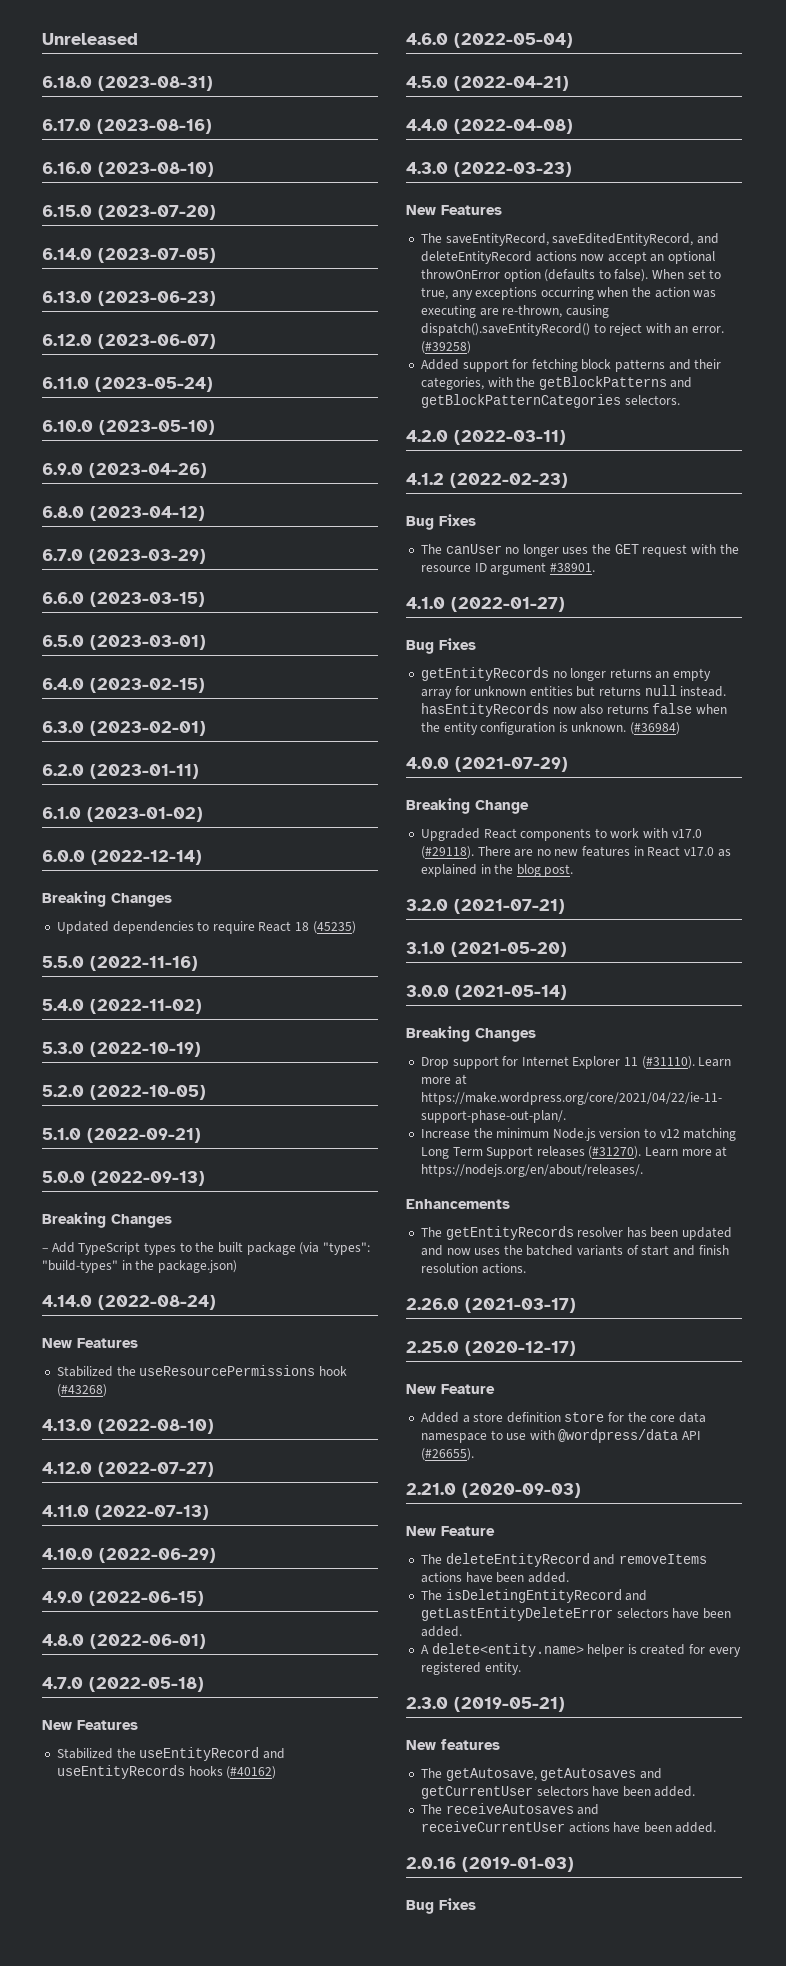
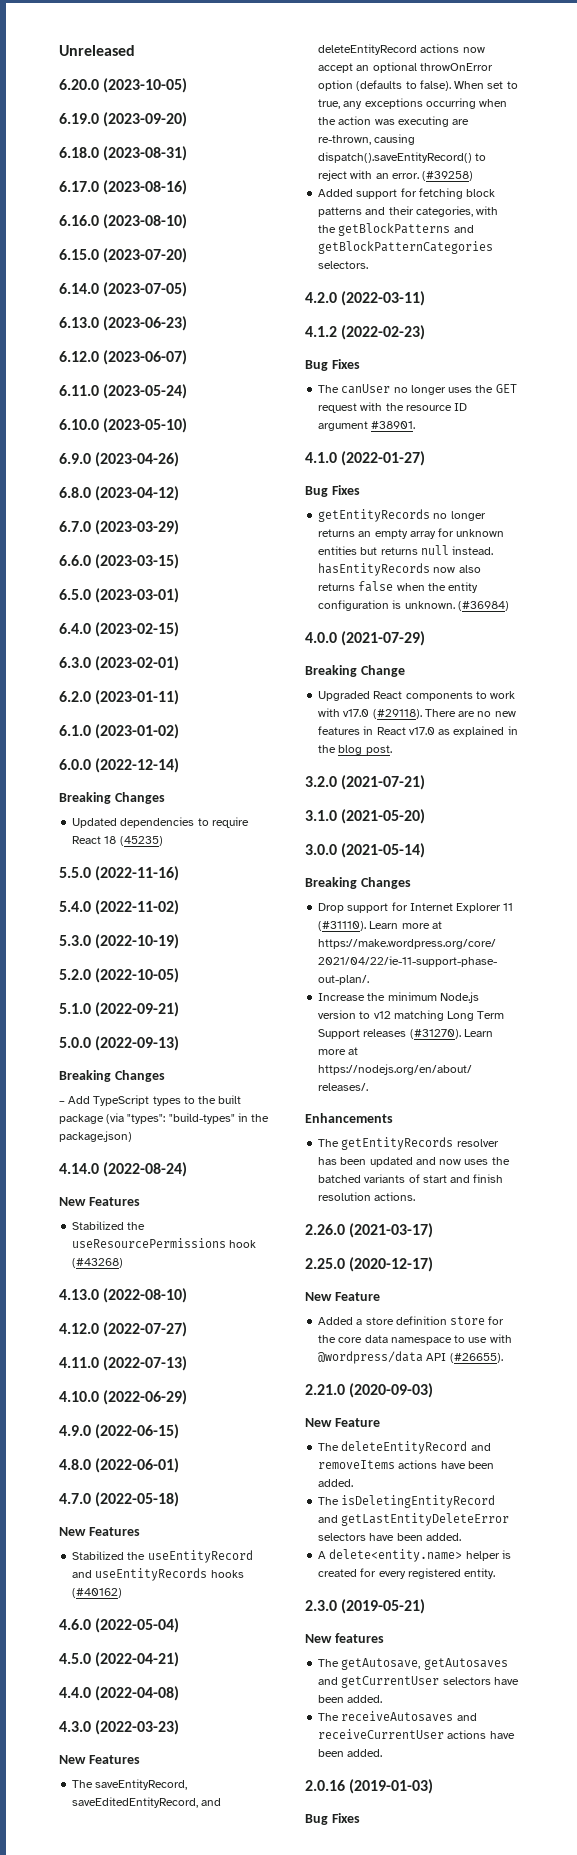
(138, 39) none -> [59,78,188,93] [59,112,188,127] // 6.20.0 (2023-10-05) // 6.19.0 (2023-09-20)

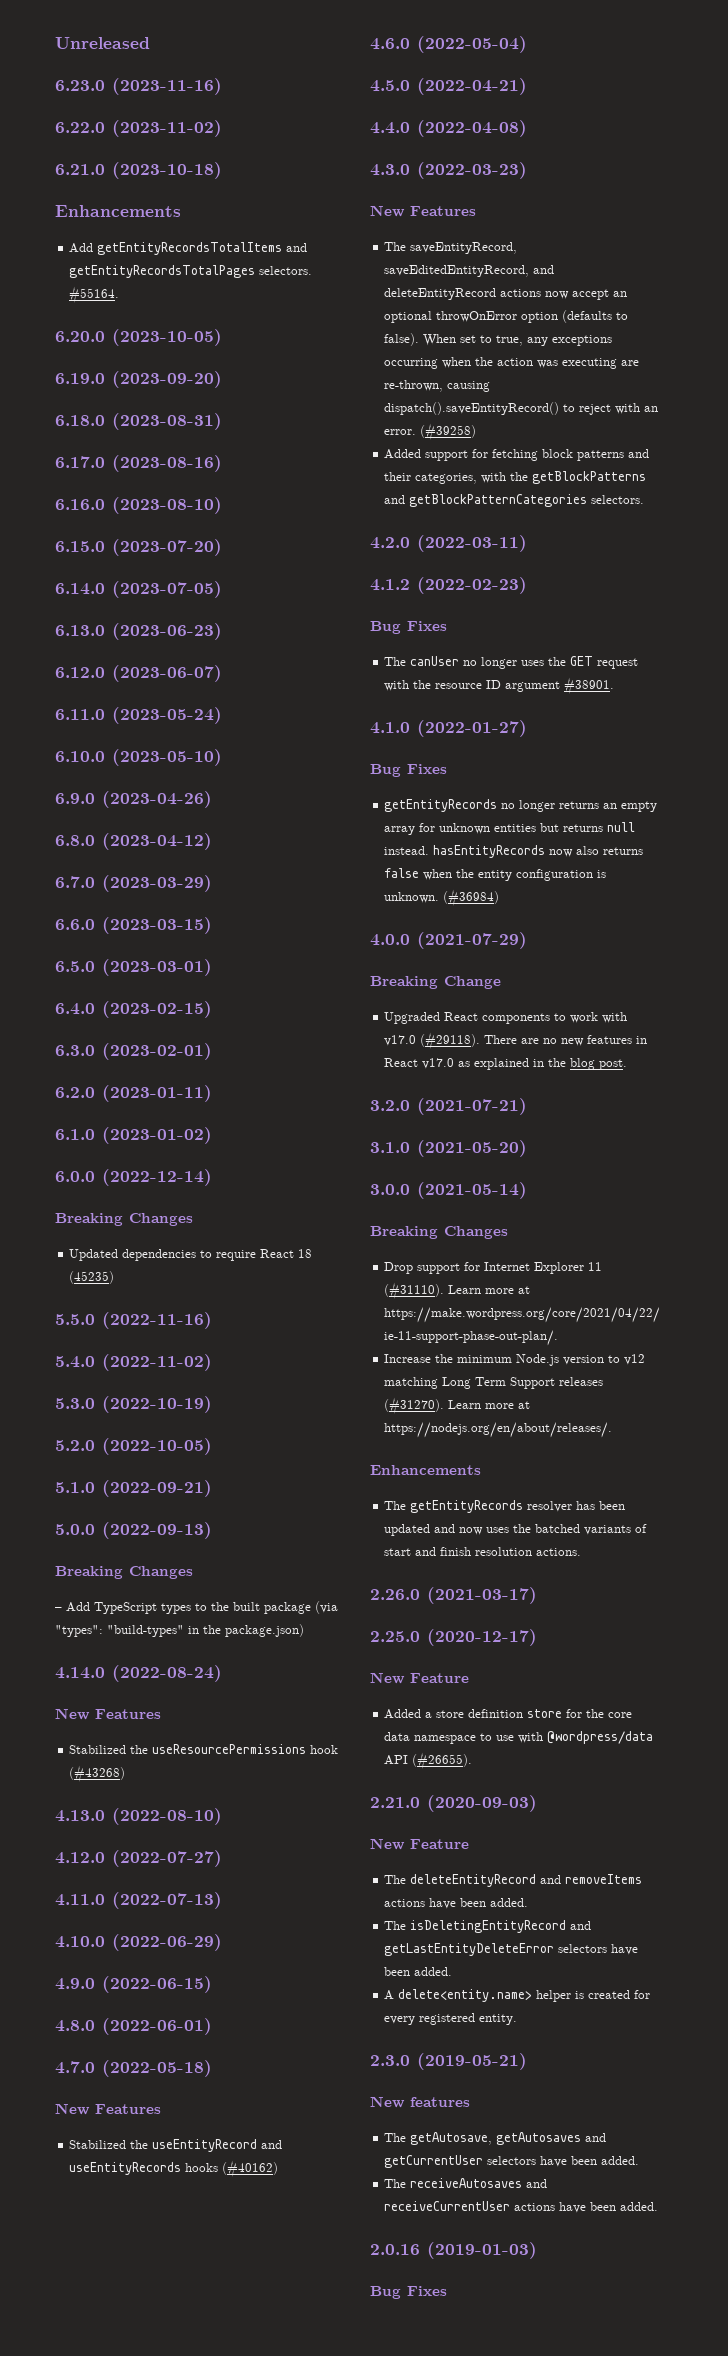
(135, 50) none -> [55,78,222,95] [55,120,222,137] [55,162,222,179] [55,205,181,217] [69,242,308,255] [69,265,313,278] [69,286,120,303] // 6.23.0 (2023-11-16) // 6.22.0 (2023-11-02) // 6.21.0 (2023-10-18) // Enhancements // Add getEntityRecordsTotalItems and getEntityRecordsTotalPages selectors. #55164.

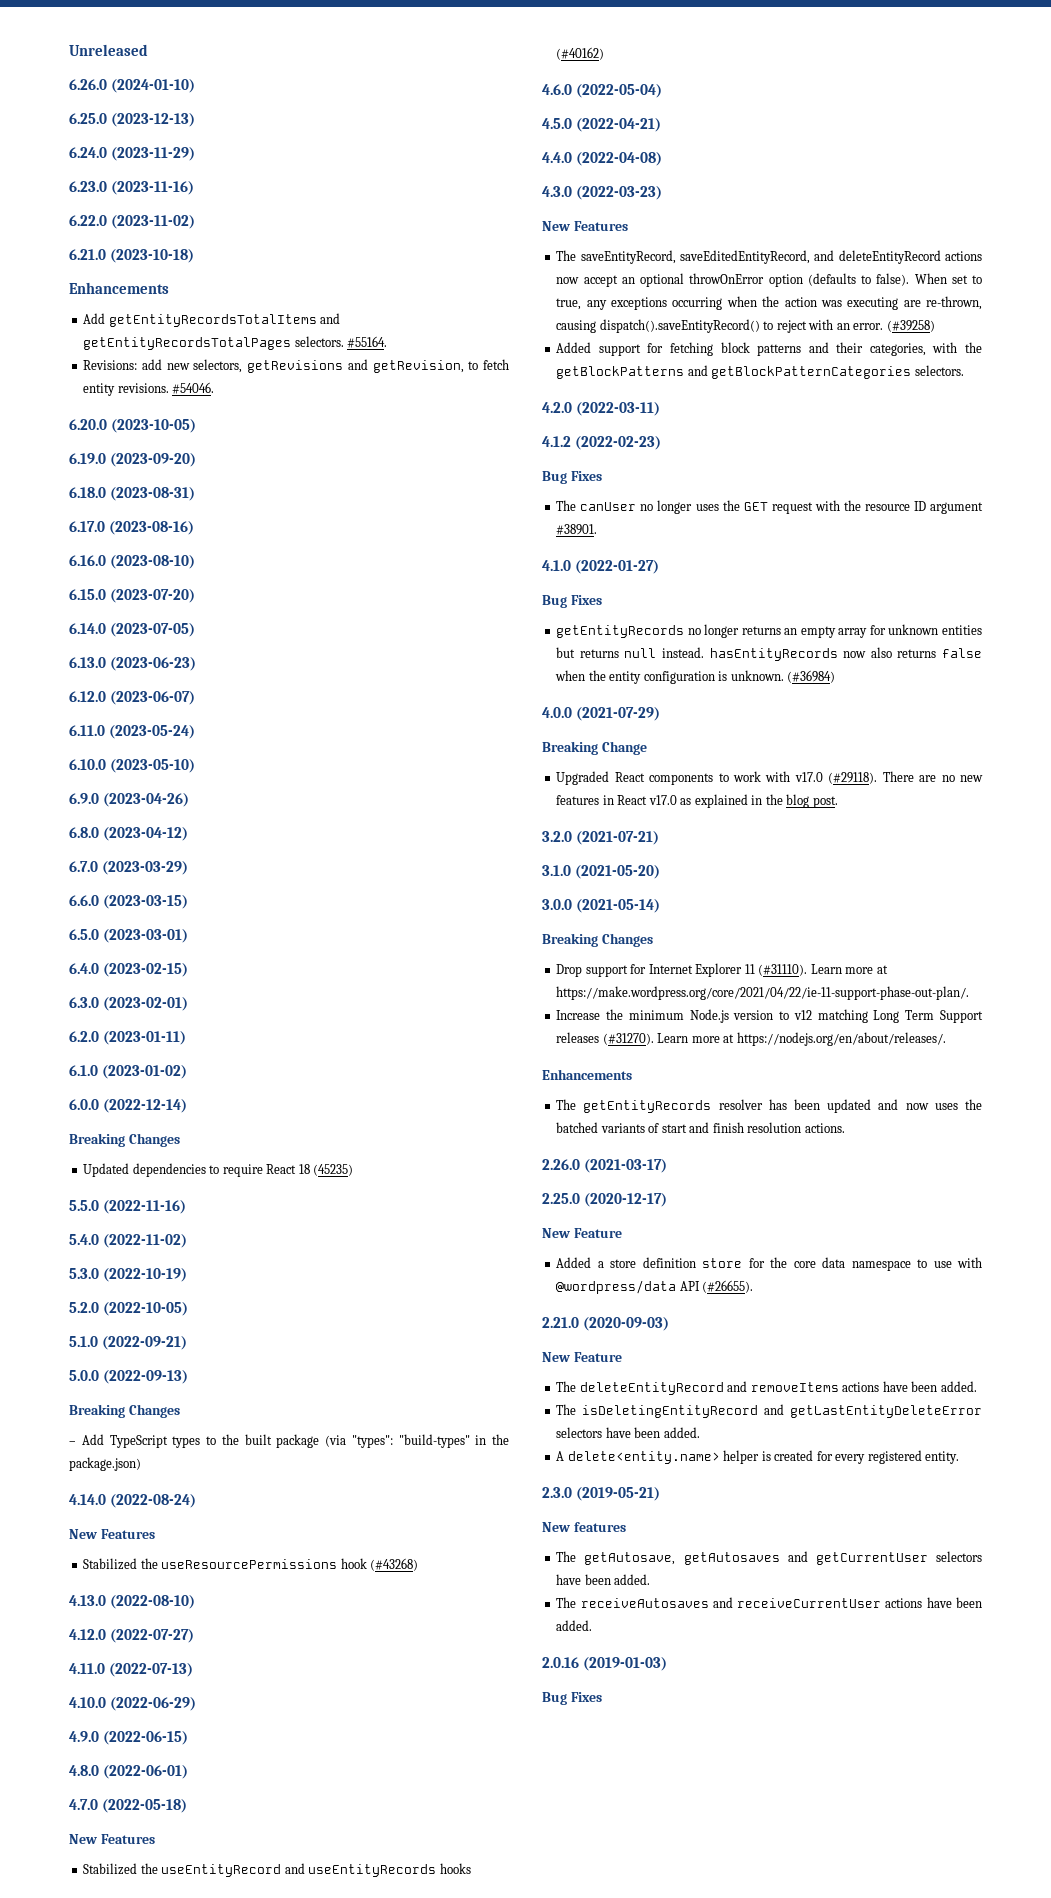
(150, 43) none -> [69,79,195,93] [69,113,195,127] [69,147,195,161] // 6.26.0 (2024-01-10) // 6.25.0 (2023-12-13) // 6.24.0 (2023-11-29)
(120, 294) none -> [83,359,509,373] [83,382,215,396] // Revisions: add new selectors, getRevisions and getRevision, to fetch entity revisions. #54046.

